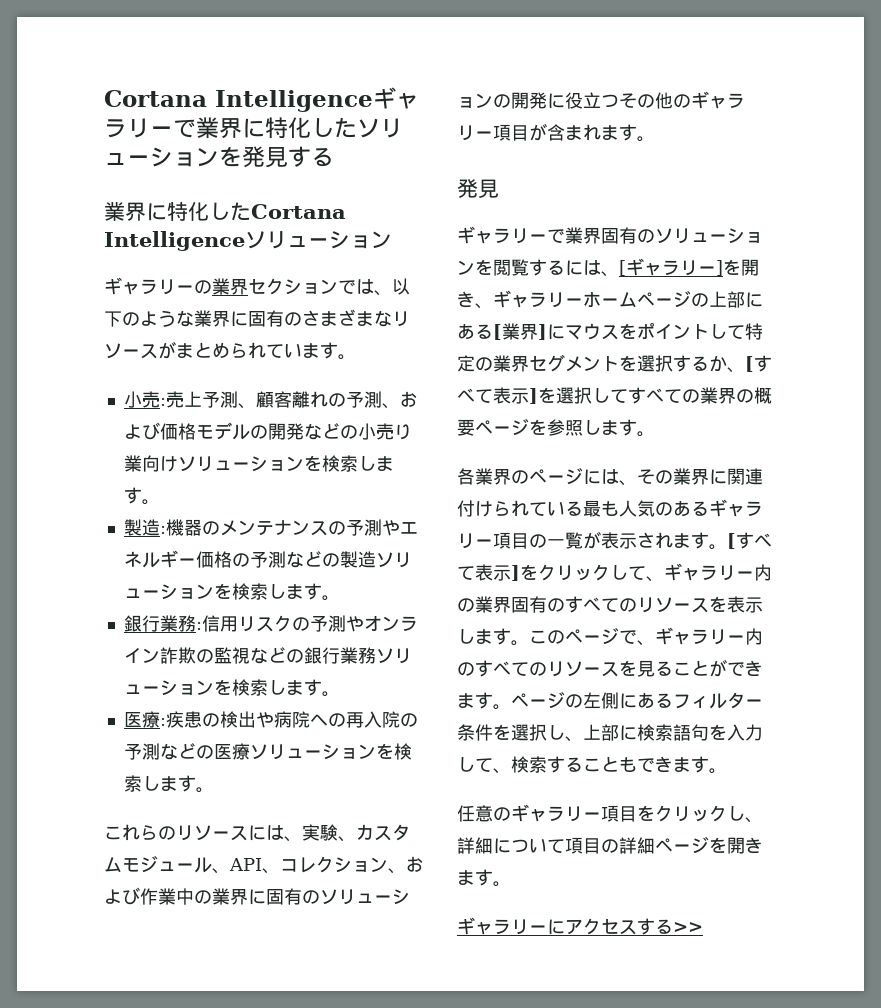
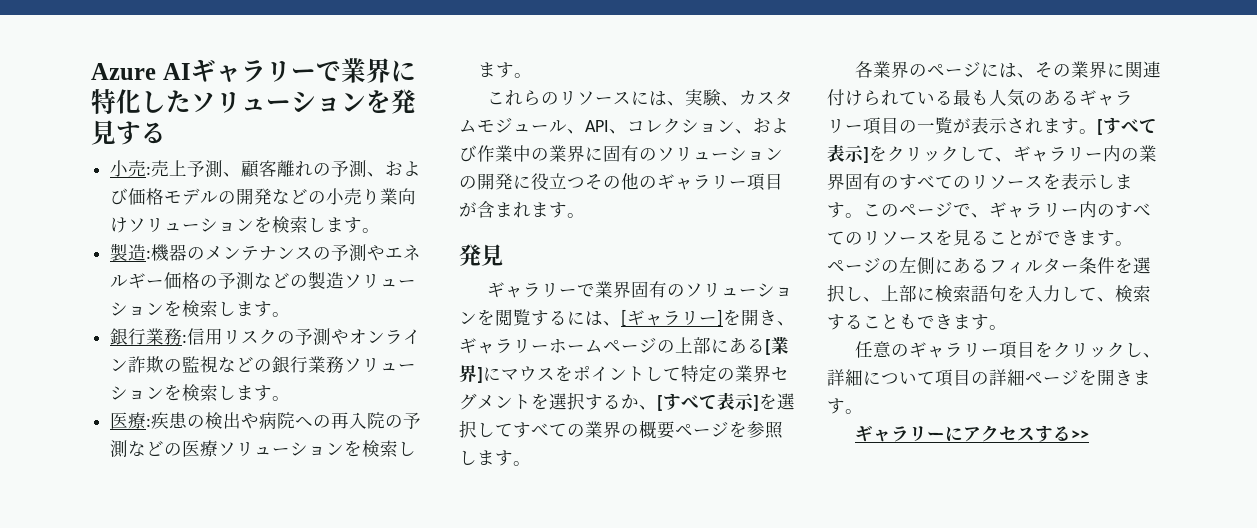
[104,90,373,112] Cortana Intelligence -> [91,63,191,80] Azure AI
[104,201,346,221] [104,231,392,251] [104,277,410,296] [104,309,410,327] [104,341,356,360] // 業界に特化したCortana Intelligenceソリューション // ギャラリーの業界セクションでは、以下のような業界に固有のさまざまなリソースがまとめられています。 -> (166, 133) none

